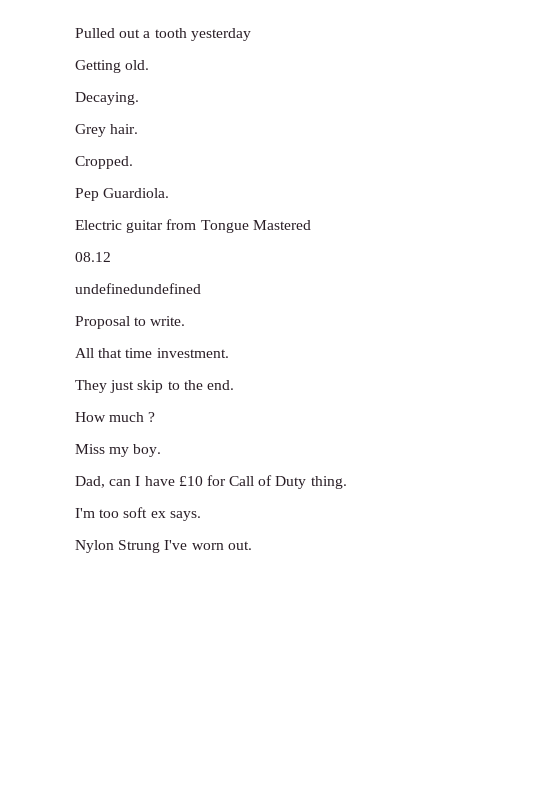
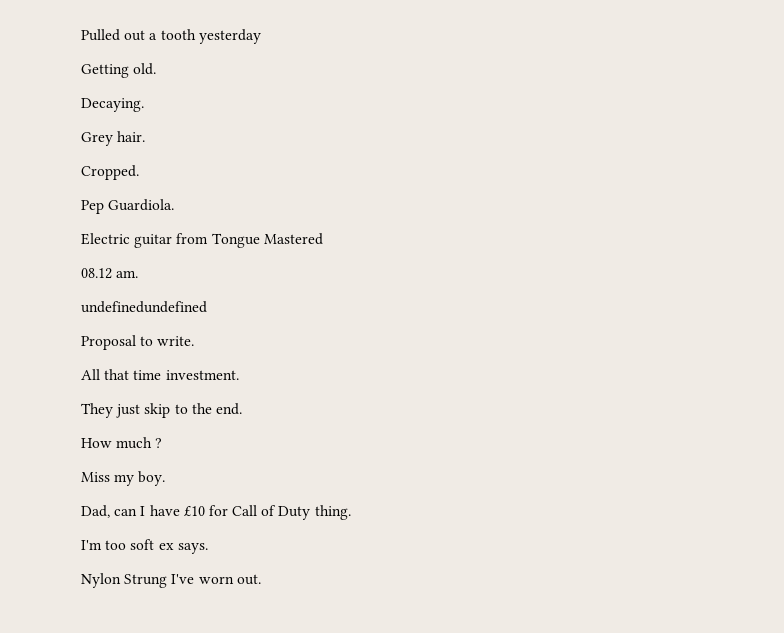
(111, 257) none -> [116,270,139,278] am.

